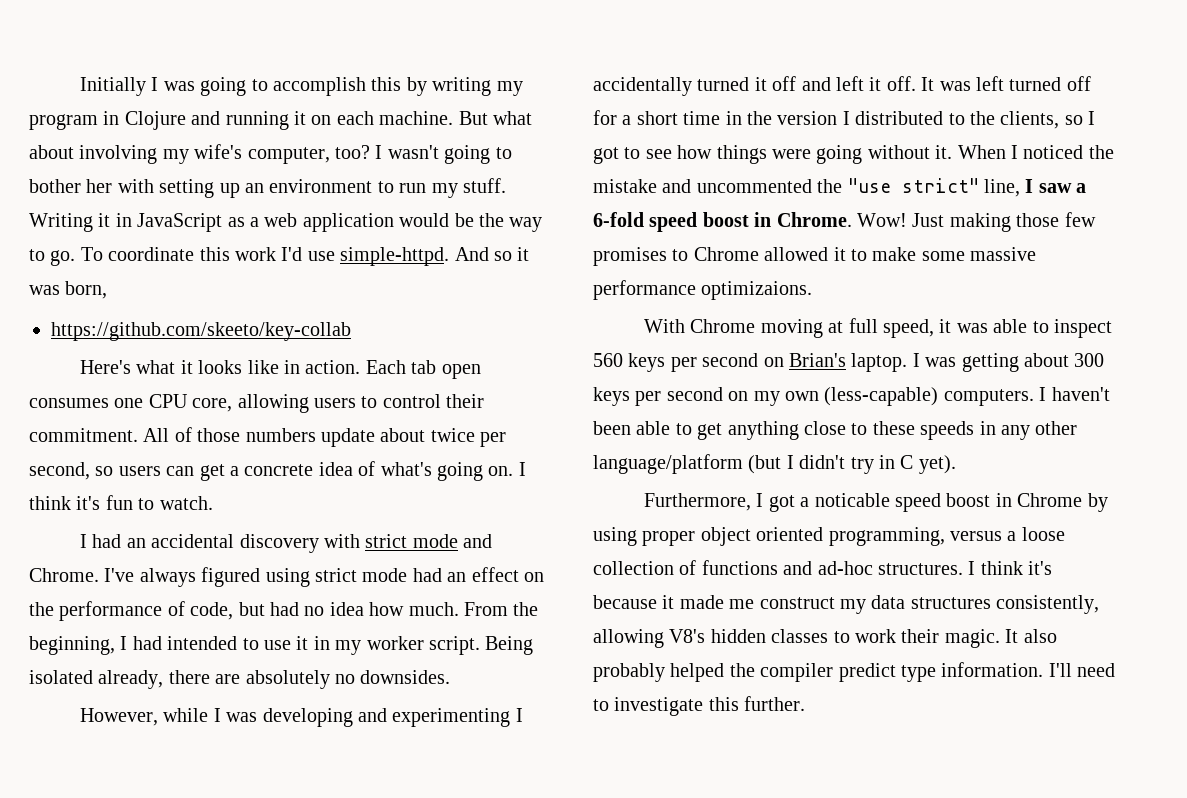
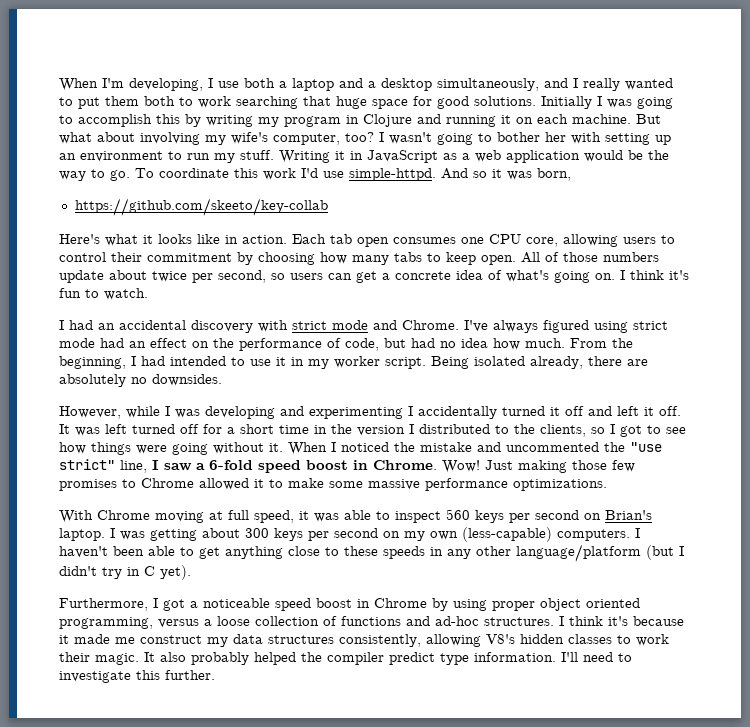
(79, 86) none -> [59,78,673,91] [59,96,536,109] When I'm developing, I use both a laptop and a desktop simultaneously, and I really wanted to put them both to work searching that huge space for good solutions.
[29,428,138,442] commitment. -> [147,252,516,265] commitment by choosing how many tabs to keep open.
[701,281,813,300] optimizaions. -> [513,479,607,491] optimizations.
[814,493,890,507] noticable -> [203,598,270,608] noticeable

